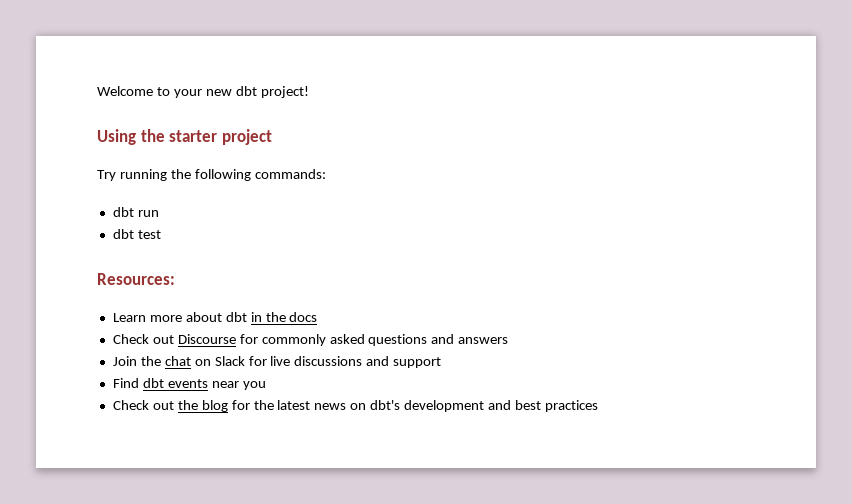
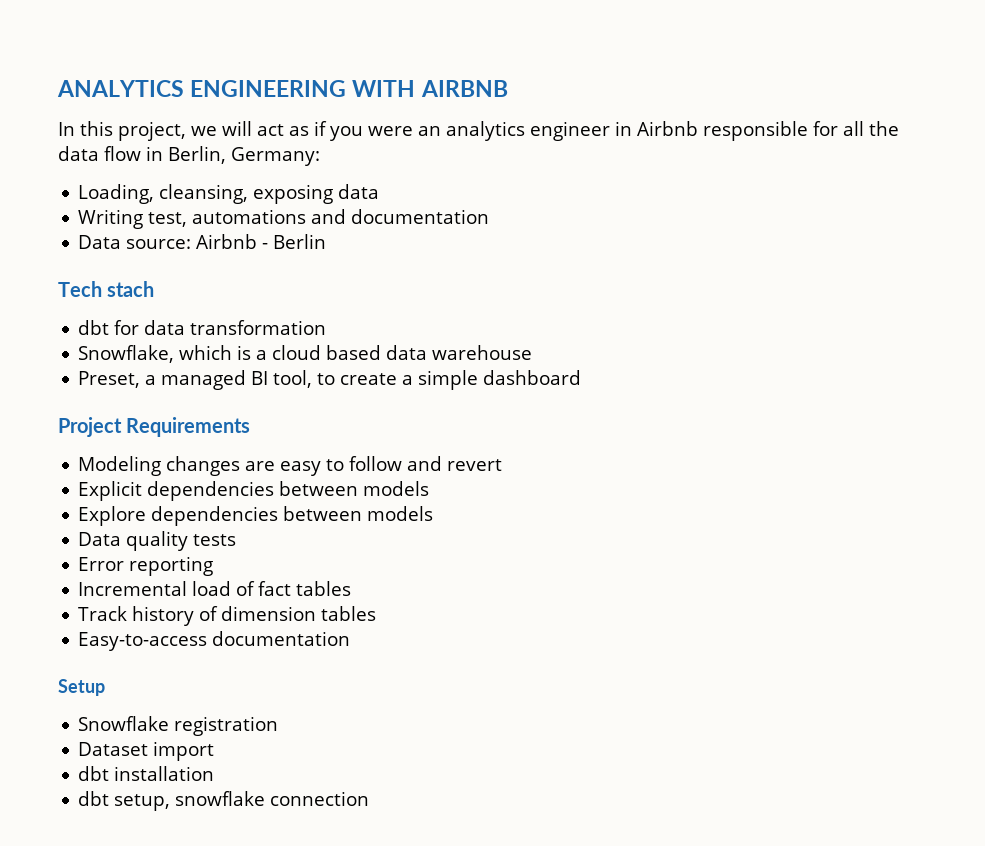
[97,86,309,98] [97,129,272,145] [97,169,326,181] [112,207,159,217] [112,229,161,239] [97,273,175,285] [112,312,318,322] [112,334,509,346] [112,356,442,368] [112,378,266,390] [112,400,598,412] Welcome to your new dbt project! // Using the starter project // Try running the following commands: // dbt run // dbt test // Resources: // Learn more about dbt in the docs // Check out Discourse for commonly asked questions and answers // Join the chat on Slack for live discussions and support // Find dbt events near you // Check out the blog for the latest news on dbt's development and best practices -> [57,80,508,97] [58,121,899,141] [58,146,320,166] [78,184,380,204] [78,209,490,229] [78,234,327,249] [58,281,155,297] [78,320,327,335] [78,345,533,363] [78,370,582,390] [58,417,251,437] [78,456,503,476] [78,481,430,501] [78,506,434,526] [78,531,237,551] [78,556,214,576] [78,581,352,596] [78,606,377,626] [78,631,351,651] [58,679,105,696] [78,716,279,736] [78,741,215,761] [78,766,215,781] [78,791,370,811] ANALYTICS ENGINEERING WITH AIRBNB // In this project, we will act as if you were an analytics engineer in Airbnb responsible for all the data flow in Berlin, Germany: // Loading, cleansing, exposing data // Writing test, automations and documentation // Data source: Airbnb - Berlin // Tech stach // dbt for data transformation // Snowflake, which is a cloud based data warehouse // Preset, a managed BI tool, to create a simple dashboard // Project Requirements // Modeling changes are easy to follow and revert // Explicit dependencies between models // Explore dependencies between models // Data quality tests // Error reporting // Incremental load of fact tables // Track history of dimension tables // Easy-to-access documentation // Setup // Snowflake registration // Dataset import // dbt installation // dbt setup, snowflake connection

